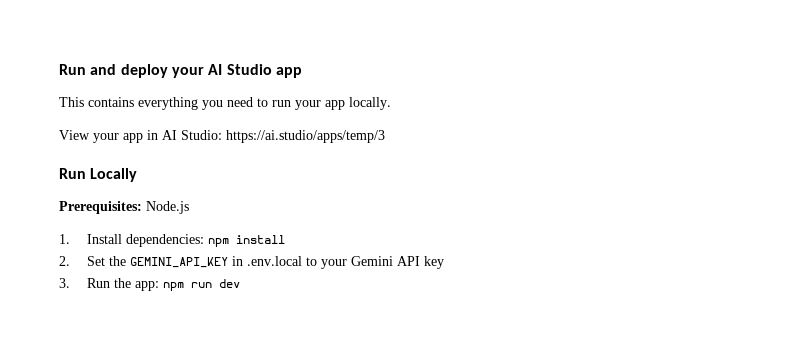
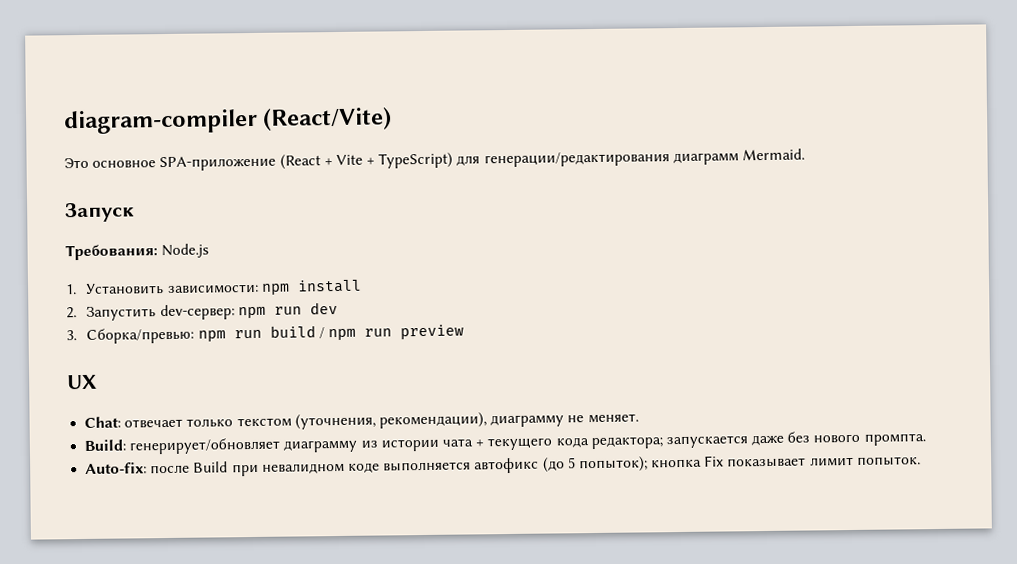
[59,64,302,78] [59,97,391,110] [59,130,385,143] [59,168,138,182] [59,201,142,214] Run and deploy your AI Studio app // This contains everything you need to run your app locally. // View your app in AI Studio: https://ai.studio/apps/temp/3 // Run Locally // Prerequisites: -> [63,107,393,135] [64,148,806,172] [65,202,135,223] [65,244,158,261] diagram-compiler (React/Vite) // Это основное SPA-приложение (React + Vite + TypeScript) для генерации/редактирования диаграмм Mermaid. // Запуск // Требования:
[86,234,204,247] Install dependencies: -> [85,283,259,295] Установить зависимости:
[86,256,444,269] [59,278,240,291] Set the GEMINI_API_KEY in .env.local to your Gemini API key // 3. Run the app: npm run dev -> [86,302,338,321] [66,324,464,344] [67,374,97,390] [84,412,639,430] [84,431,926,455] [85,455,921,477] Запустить dev-сервер: npm run dev // 3. Сборка/превью: npm run build / npm run preview // UX // Chat: отвечает только текстом (уточнения, рекомендации), диаграмму не меняет. // Build: генерирует/обновляет диаграмму из истории чата + текущего кода редактора; запускается даже без нового промпта. // Auto-fix: после Build при невалидном коде выполняется автофикс (до 5 попыток); кнопка Fix показывает лимит попыток.

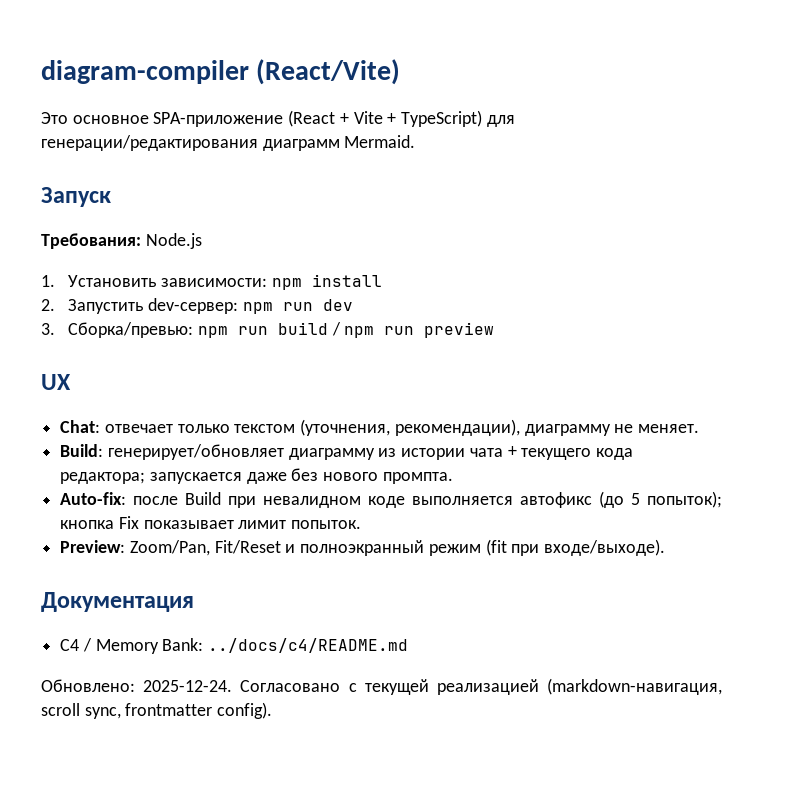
(921, 461) none -> [60,539,666,556] [41,592,194,612] [60,638,409,654] [41,678,722,695] [41,702,273,719] // Preview: Zoom/Pan, Fit/Reset и полноэкранный режим (fit при входе/выходе). // Документация // C4 / Memory Bank: ../docs/c4/README.md // Обновлено: 2025-12-24. Согласовано с текущей реализацией (markdown-навигация, scroll sync, frontmatter config).

